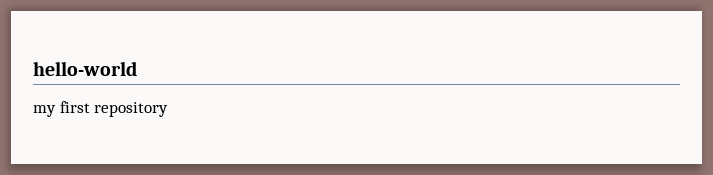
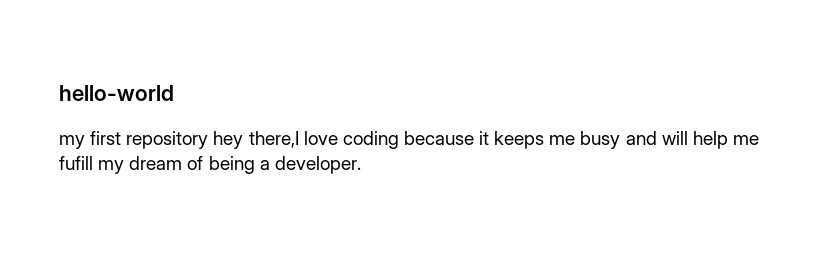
(169, 109) none -> [213,131,759,149] [59,156,361,174] hey there,I love coding because it keeps me busy and will help me fufill my dream of being a developer.

